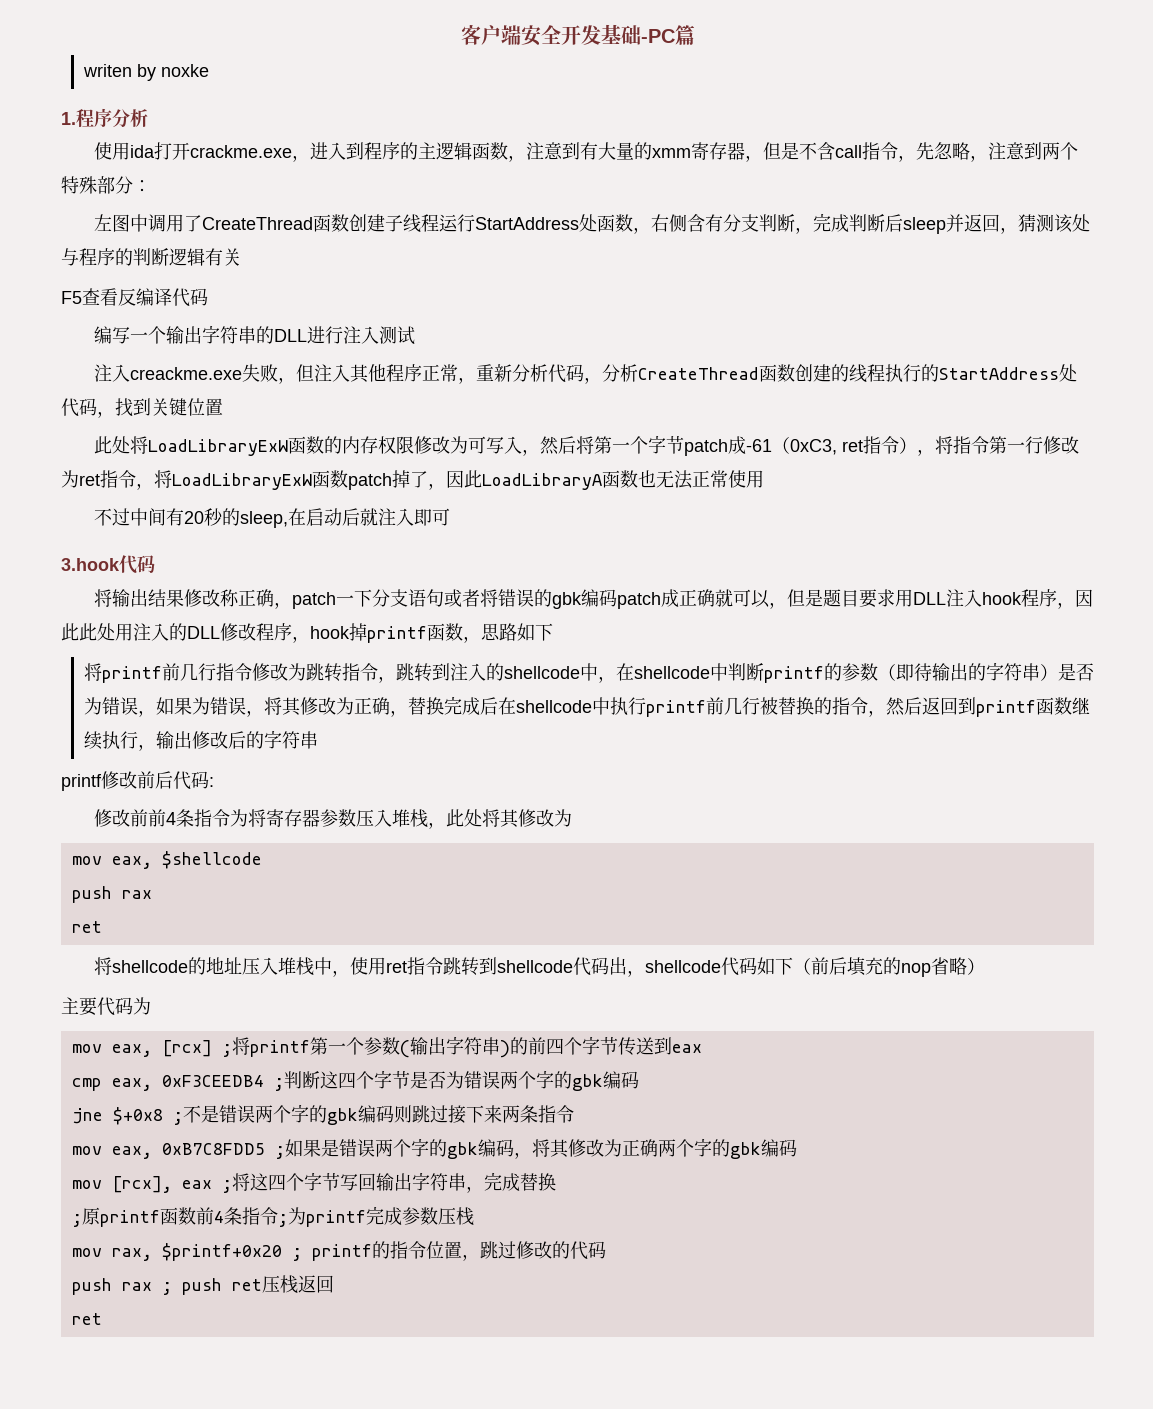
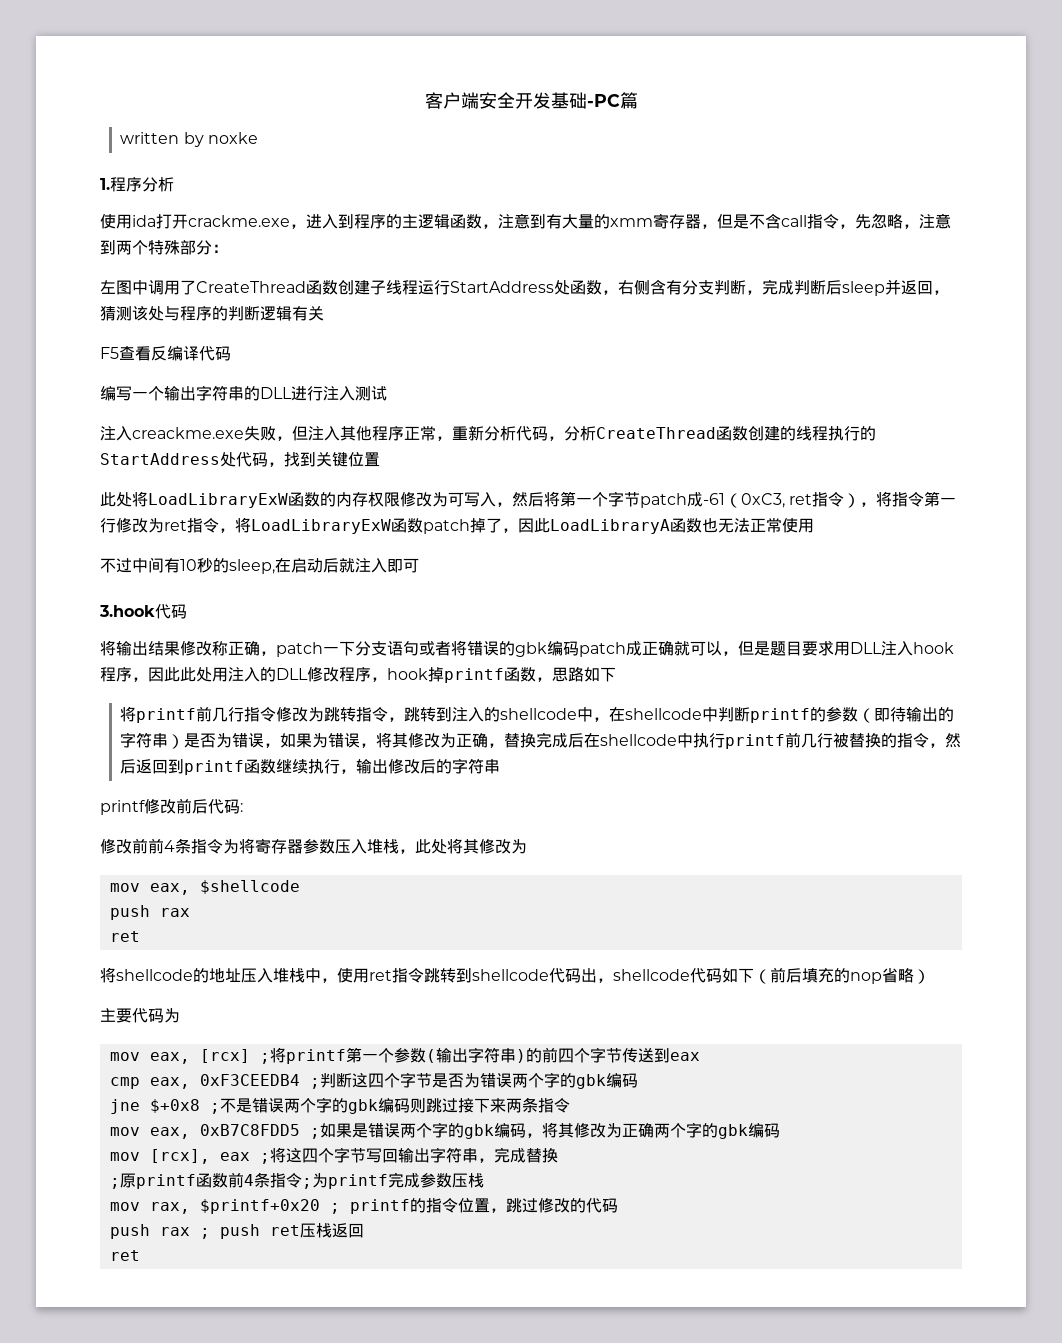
[82,64,132,77] writen -> [120,132,180,144] written
[183,511,204,524] 20 -> [180,559,197,571] 10

